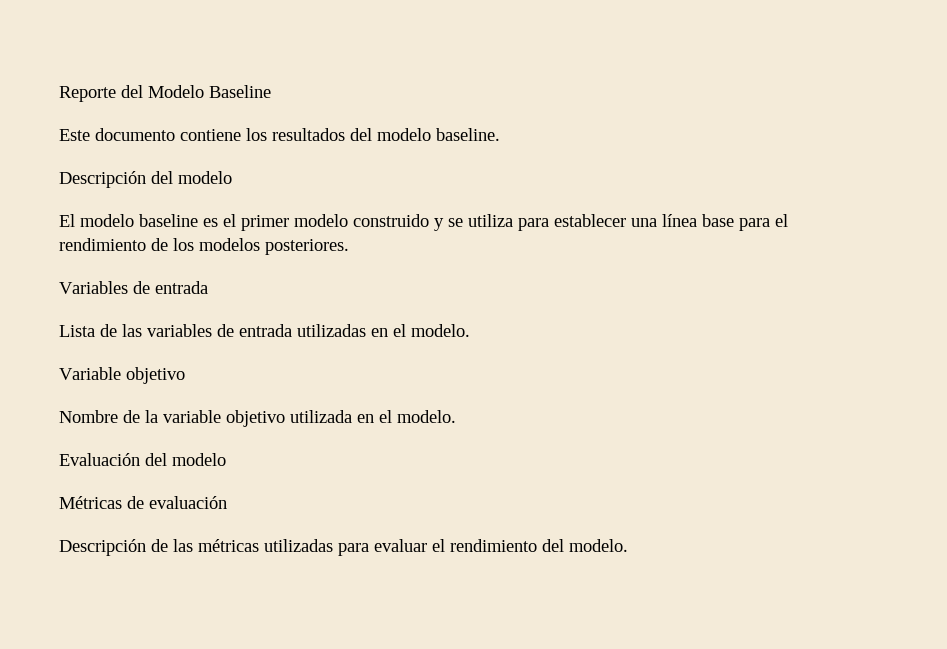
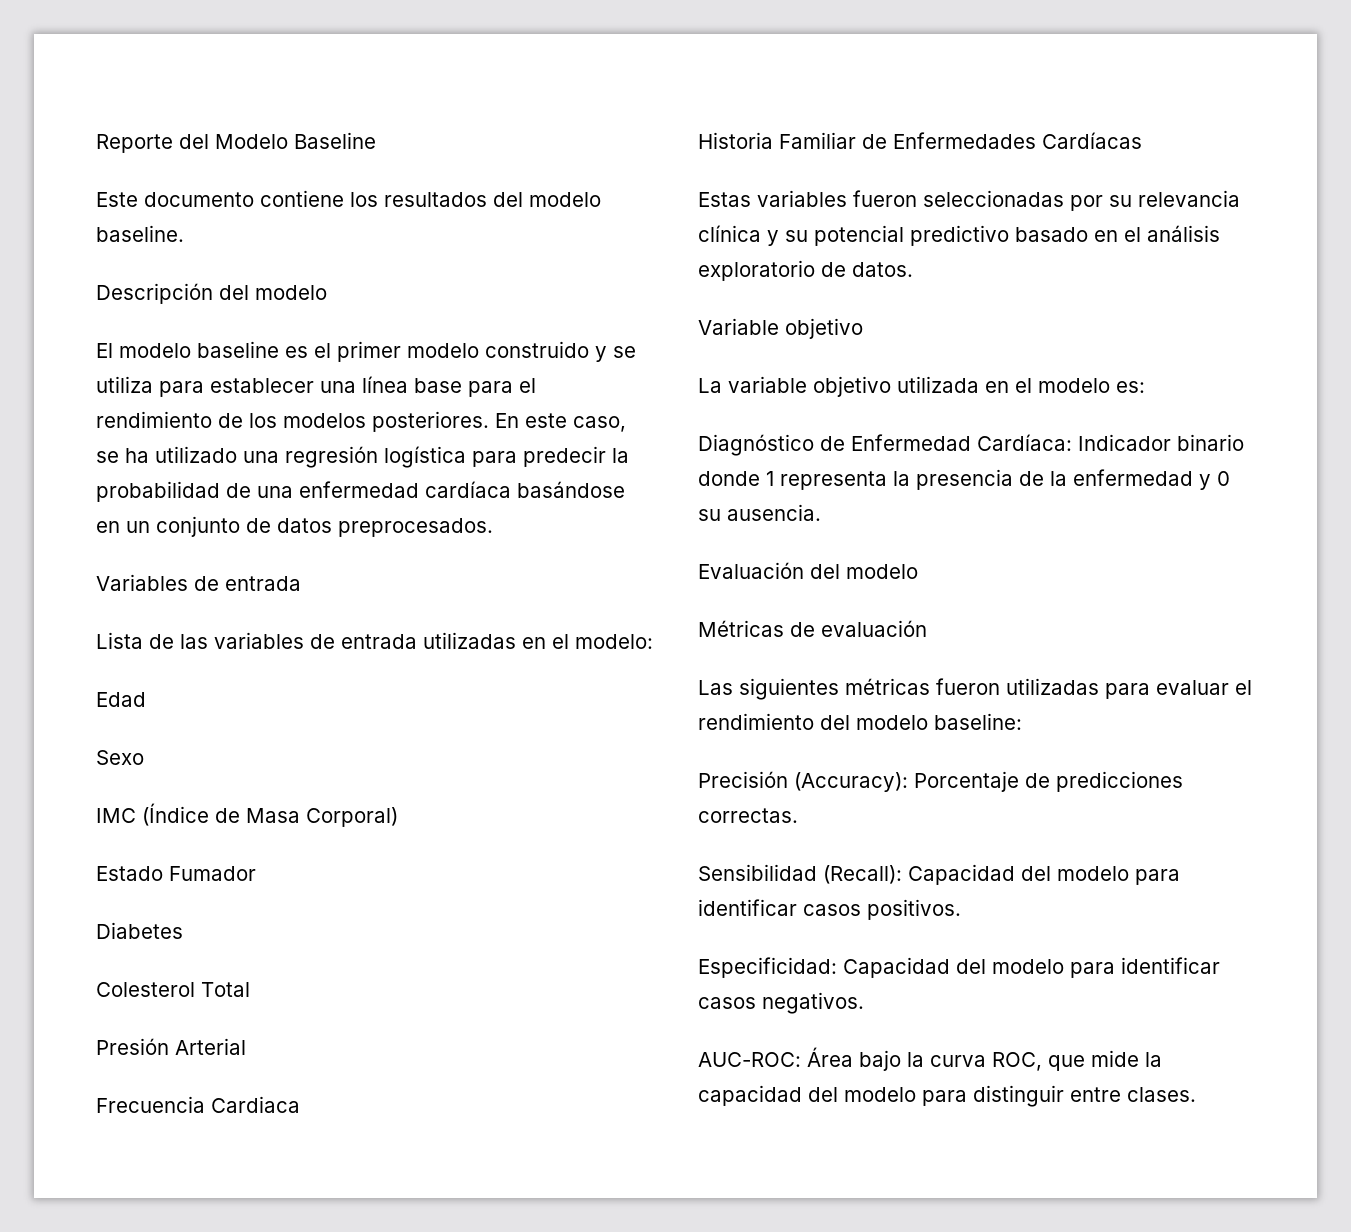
(349, 247) none -> [495,413,626,432] [96,446,629,468] [96,481,625,502] [96,516,493,537] En este caso, se ha utilizado una regresión logística para predecir la probabilidad de una enfermedad cardíaca basándose en un conjunto de datos preprocesados.
[411,324,470,337] modelo. -> [575,634,653,649] [96,692,146,707] [96,750,144,765] [96,803,398,827] [96,866,256,881] [96,922,183,939] [96,982,250,997] [96,1038,246,1055] [96,1096,300,1113] [698,132,1142,149] [698,190,1240,211] [698,225,1220,246] [698,260,913,281] modelo: // Edad // Sexo // IMC (Índice de Masa Corporal) // Estado Fumador // Diabetes // Colesterol Total // Presión Arterial // Frecuencia Cardiaca // Historia Familiar de Enfermedades Cardíacas // Estas variables fueron seleccionadas por su relevancia clínica y su potencial predictivo basado en el análisis exploratorio de datos.
[59,410,158,423] Nombre de la -> [698,378,722,393] La
[397,410,456,423] modelo. -> [1038,378,1145,393] [698,434,1244,456] [698,469,1230,490] [698,504,821,521] modelo es: // Diagnóstico de Enfermedad Cardíaca: Indicador binario donde 1 representa la presencia de la enfermedad y 0 su ausencia.
[59,539,259,556] Descripción de las métricas -> [698,678,1000,700] Las siguientes métricas fueron
[569,539,628,552] modelo. -> [856,713,1022,730] [698,771,1183,792] [698,808,798,823] [698,864,1180,885] [698,899,961,920] [698,957,1220,978] [698,992,864,1014] [698,1047,1162,1071] [698,1085,1196,1107] modelo baseline: // Precisión (Accuracy): Porcentaje de predicciones correctas. // Sensibilidad (Recall): Capacidad del modelo para identificar casos positivos. // Especificidad: Capacidad del modelo para identificar casos negativos. // AUC-ROC: Área bajo la curva ROC, que mide la capacidad del modelo para distinguir entre clases.

